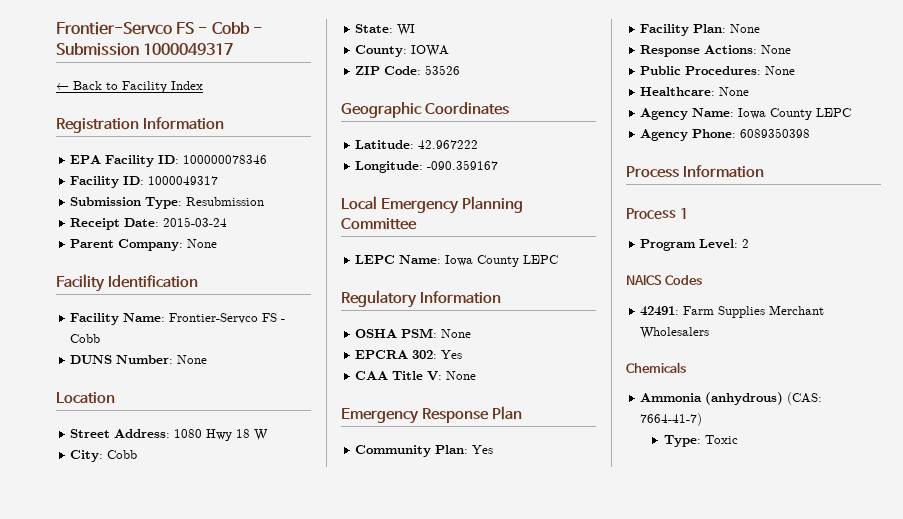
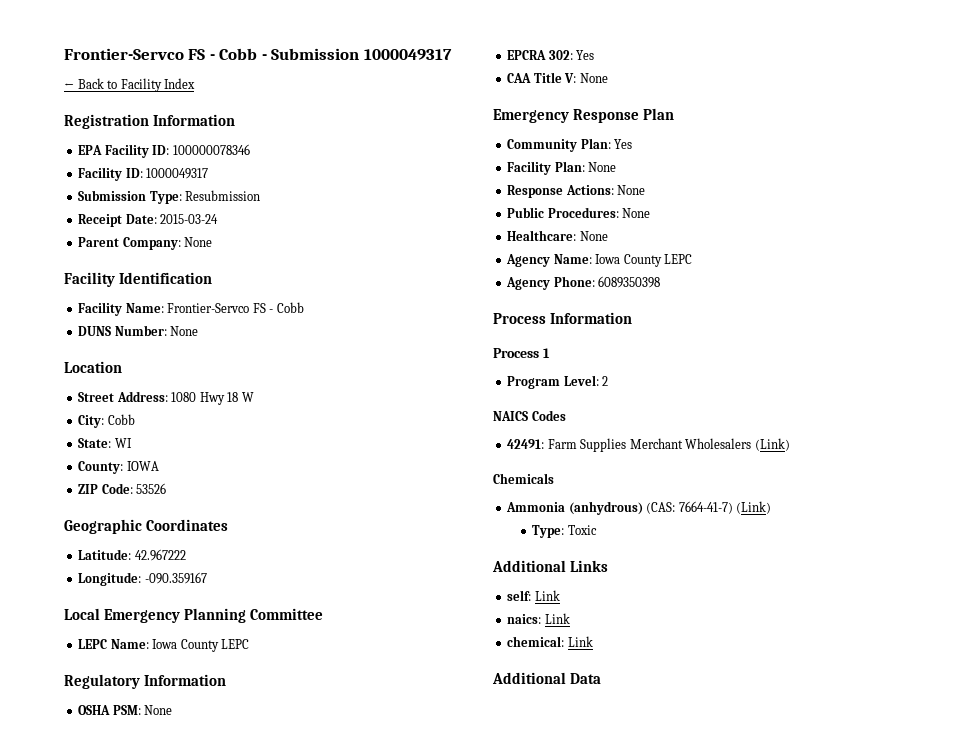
(710, 333) none -> [754,438,790,451] (Link)
(703, 419) none -> [736,501,772,514] (Link)
(738, 439) none -> [492,560,609,572] [507,590,560,601] [507,613,570,624] [507,636,593,647] [492,672,602,684] // Additional Links // self: Link // naics: Link // chemical: Link // Additional Data

